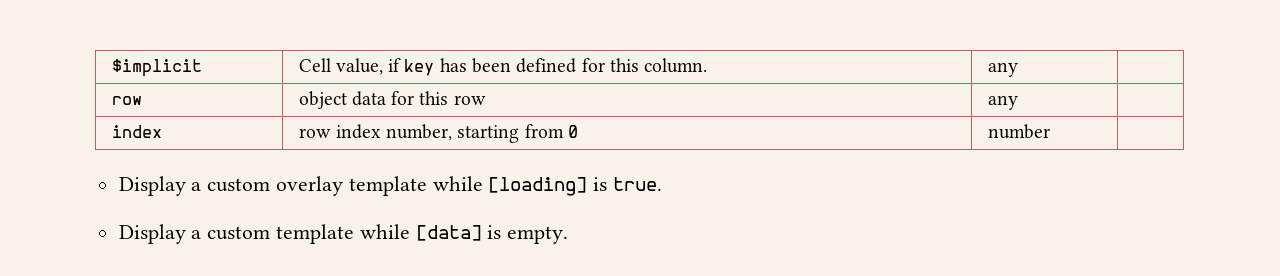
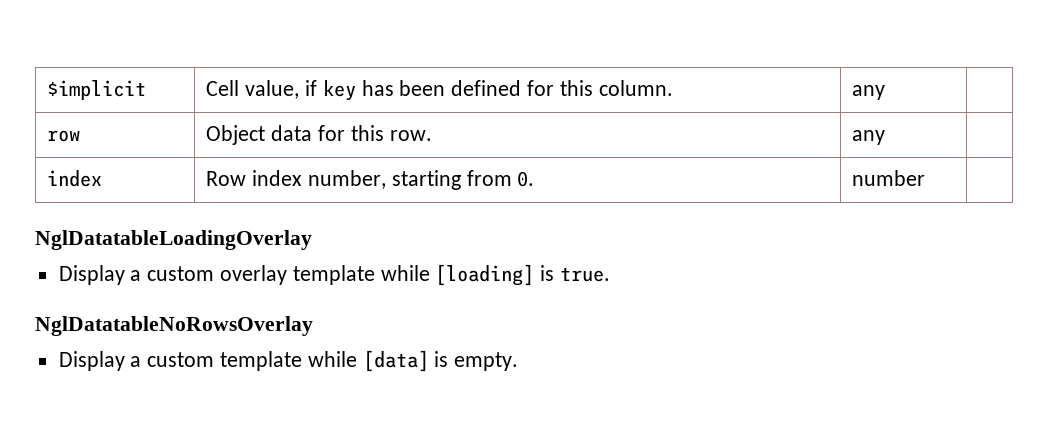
[298,91,347,109] object -> [206,125,266,145] Object
[453,95,486,105] row -> [389,130,432,141] row.
[298,128,331,138] row -> [206,171,247,186] Row
[568,125,579,138] 0 -> [517,171,535,187] 0.
(1050, 131) none -> [35,230,312,250] // NglDatatableLoadingOverlay
(663, 184) none -> [35,316,313,336] // NglDatatableNoRowsOverlay

